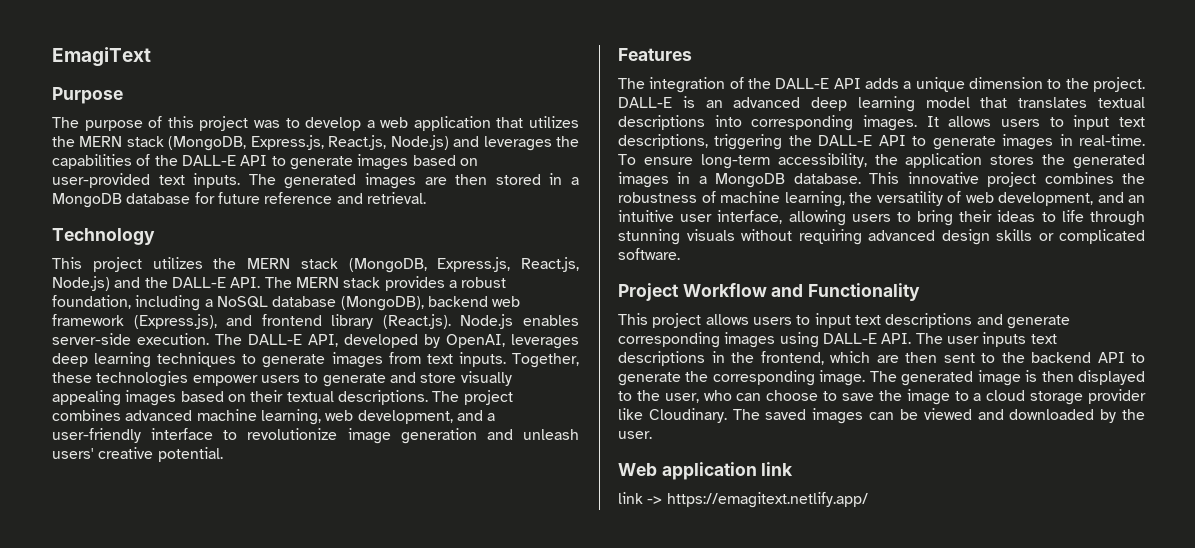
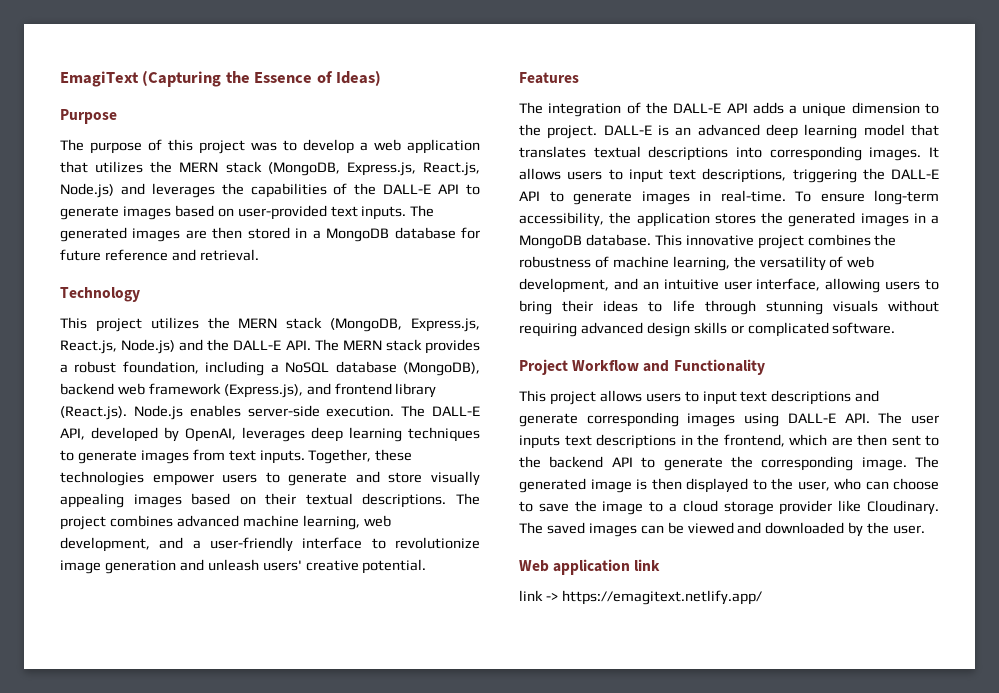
(151, 57) none -> [142,70,382,87] (Capturing the Essence of Ideas)

